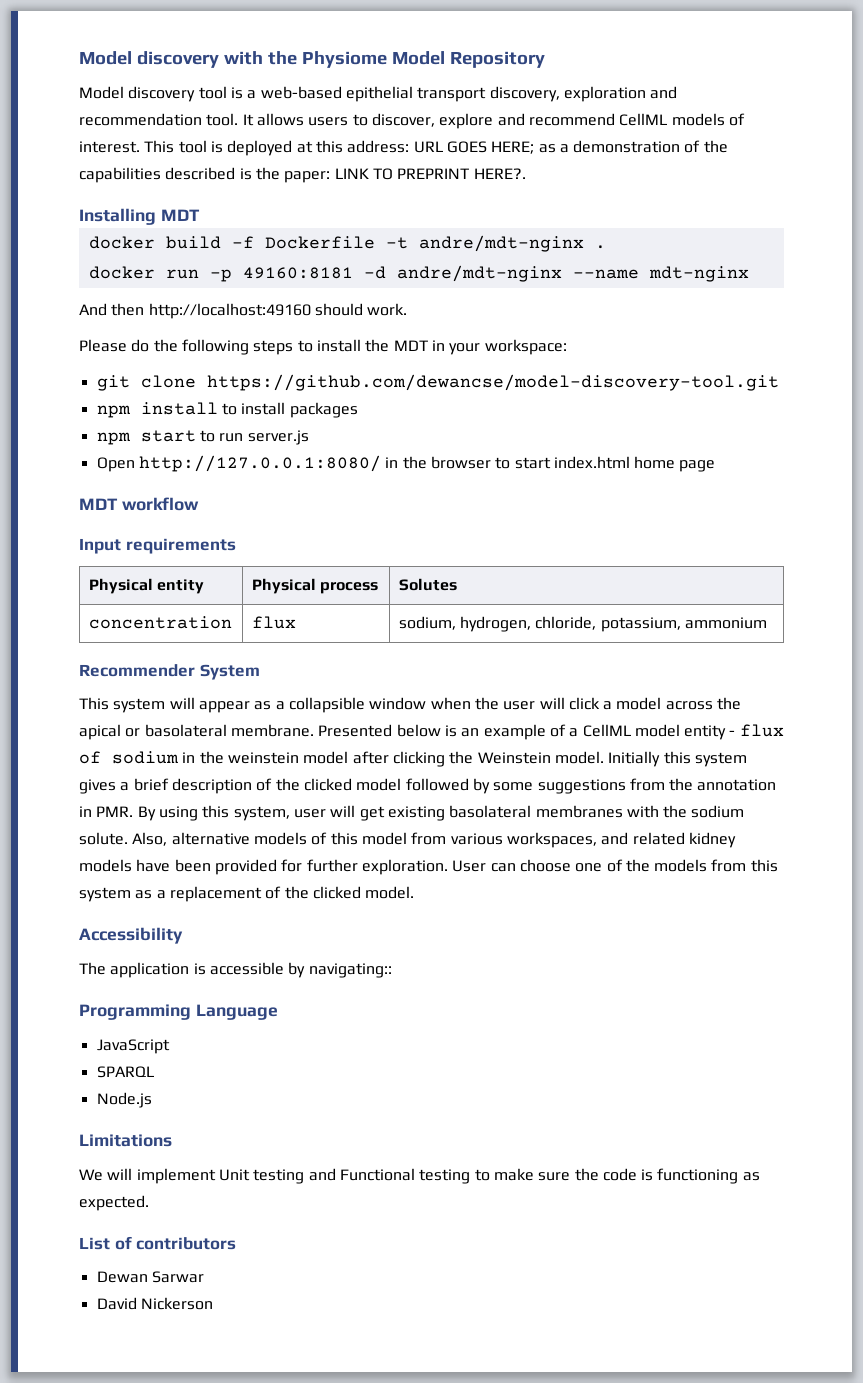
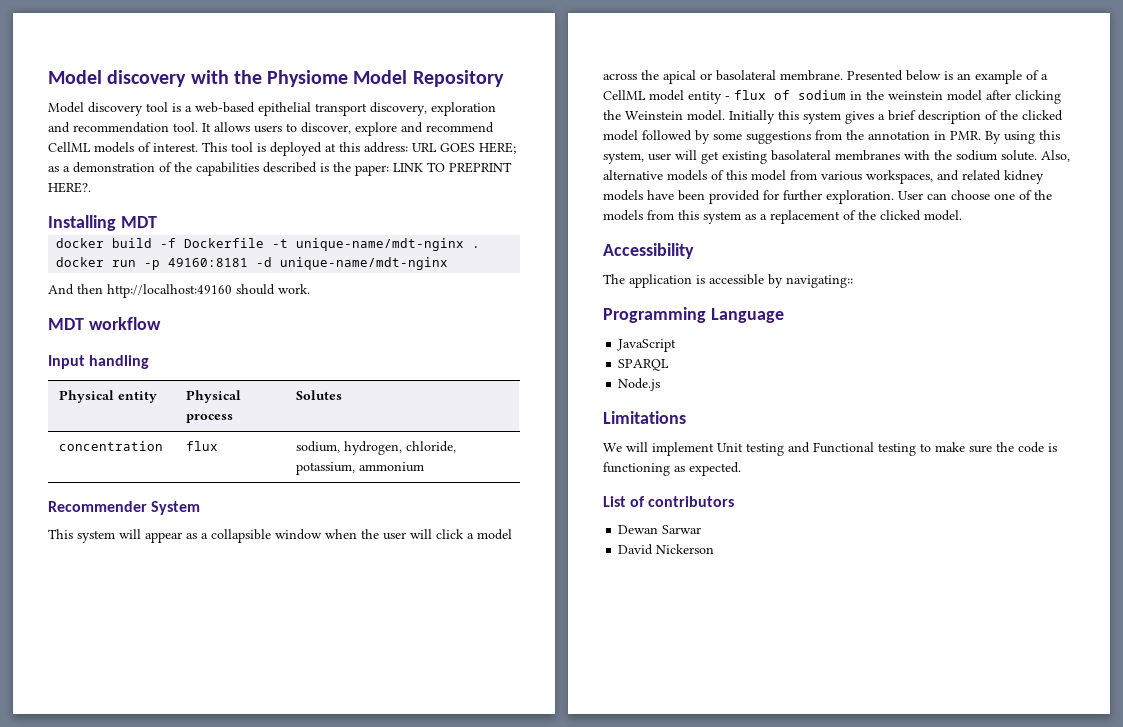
[418,235,584,252] andre/mdt-nginx -> [296,238,465,251] unique-name/mdt-nginx
[396,265,749,282] andre/mdt-nginx --name mdt-nginx -> [280,257,449,270] unique-name/mdt-nginx
[79,339,567,355] [96,374,779,391] [96,402,358,418] [96,430,309,445] [96,455,716,472] // Please do the following steps to install the MDT in your workspace: // git clone https://github.com/dewancse/model-discovery-tool.git // npm install to install packages // npm start to run server.js // Open http://127.0.0.1:8080/ in the browser to start index.html home page -> (310, 289) none
[125,538,236,554] requirements -> [89,355,150,369] handling

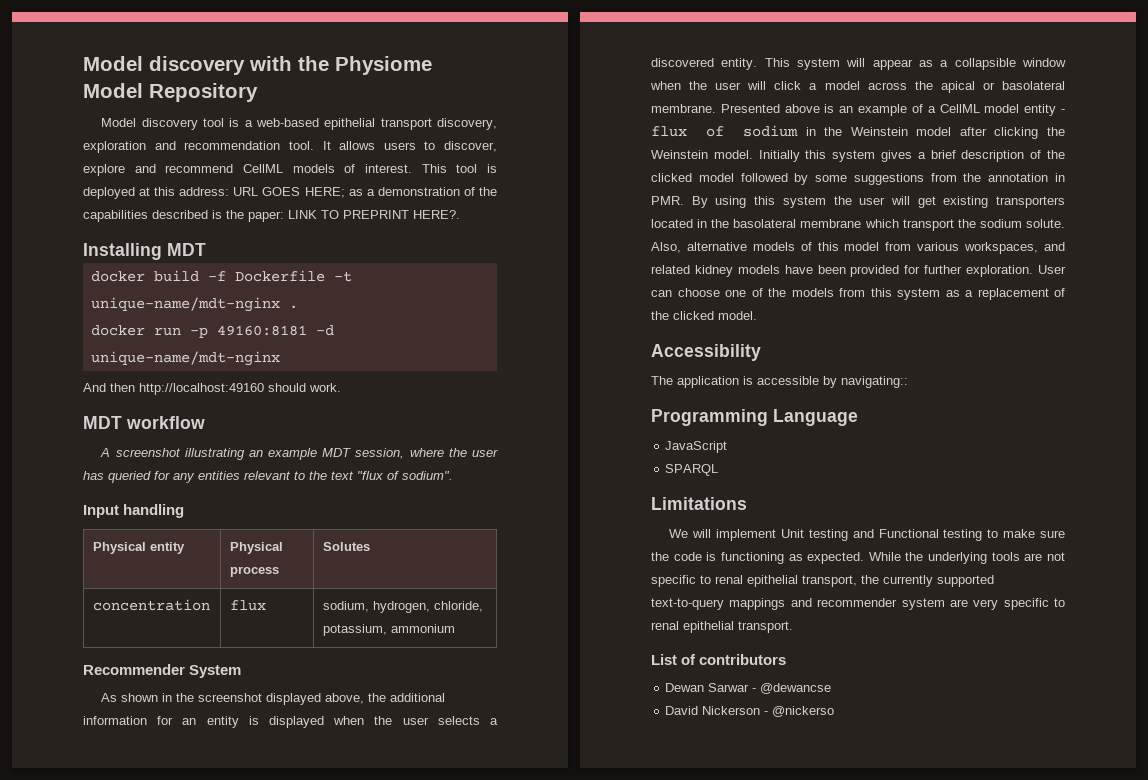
(161, 323) none -> [100,448,498,460] [83,471,453,483] // A screenshot illustrating an example MDT session, where the user has queried for any entities relevant to the text "flux of sodium".
(201, 508) none -> [101,693,446,705] [83,716,498,728] [651,58,758,70] As shown in the screenshot displayed above, the additional information for an entity is displayed when the user selects a discovered entity.
[906,70,941,81] below -> [784,104,820,113] above
[888,91,943,100] weinstein -> [850,127,908,136] Weinstein
[603,151,644,164] system, -> [782,196,852,208] system the
[771,150,930,161] basolateral membranes with -> [996,196,1065,208] [651,219,954,231] transporters located in the basolateral membrane which transport
[618,378,661,391] // Node.js -> (719, 470) none
(741, 469) none -> [868,552,1065,564] [651,575,994,587] [651,598,1065,610] [651,621,793,633] While the underlying tools are not specific to renal epithelial transport, the currently supported text-to-query mappings and recommender system are very specific to renal epithelial transport.
(702, 529) none -> [752,683,832,694] - @dewancse
(715, 549) none -> [764,706,835,717] - @nickerso

